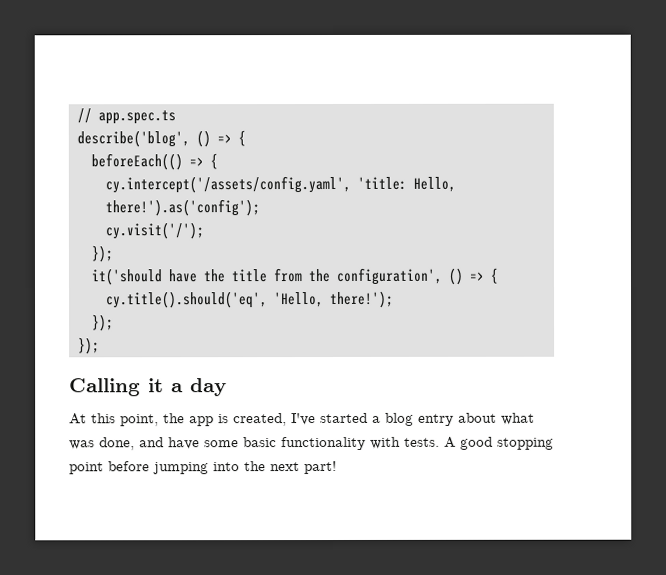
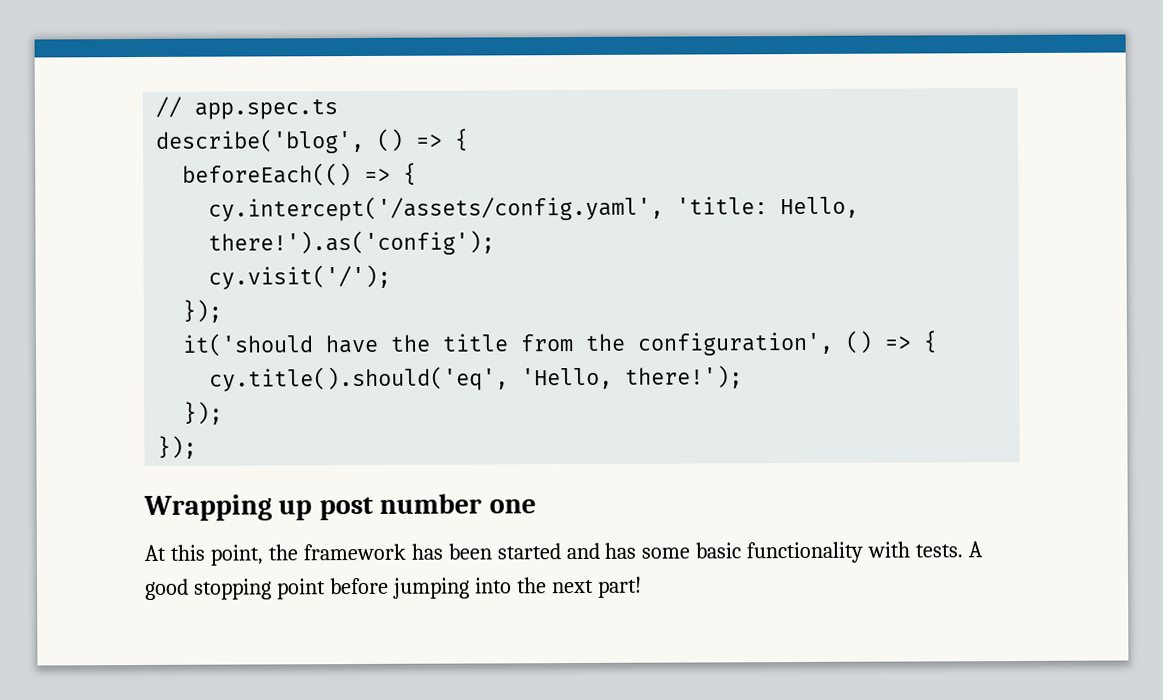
[69,378,227,397] Calling it a day -> [143,493,536,521] Wrapping up post number one
[189,412,535,427] [69,437,200,451] app is created, I've started a blog entry about what was done, and have -> [302,542,637,561] framework has been started and has

